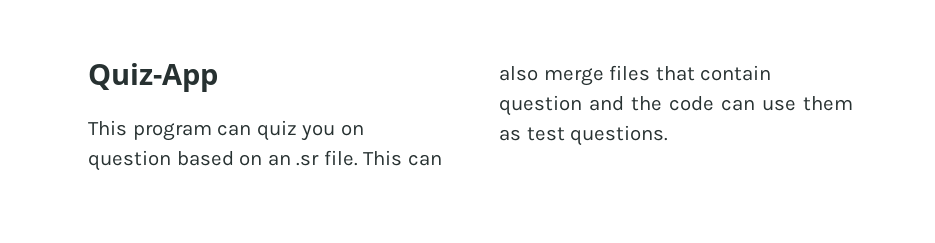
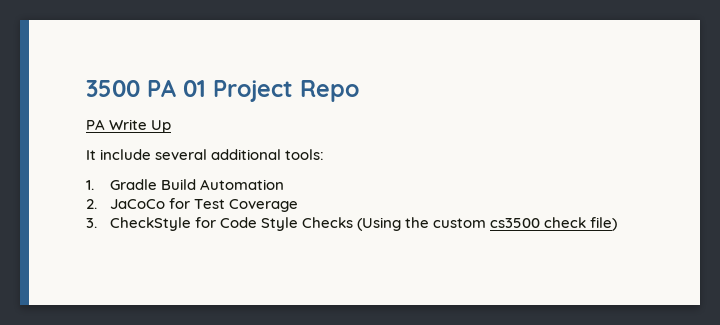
[88,63,218,92] [88,120,364,141] [88,150,442,171] [499,65,772,86] [499,95,853,116] [499,125,669,146] Quiz-App // This program can quiz you on question based on an .sr file. This can also merge files that contain question and the code can use them as test questions. -> [86,79,359,102] [86,119,172,133] [86,149,325,160] [86,179,284,190] [86,198,298,212] [86,217,618,231] 3500 PA 01 Project Repo // PA Write Up // It include several additional tools: // 1. Gradle Build Automation // 2. JaCoCo for Test Coverage // 3. CheckStyle for Code Style Checks (Using the custom cs3500 check file)

